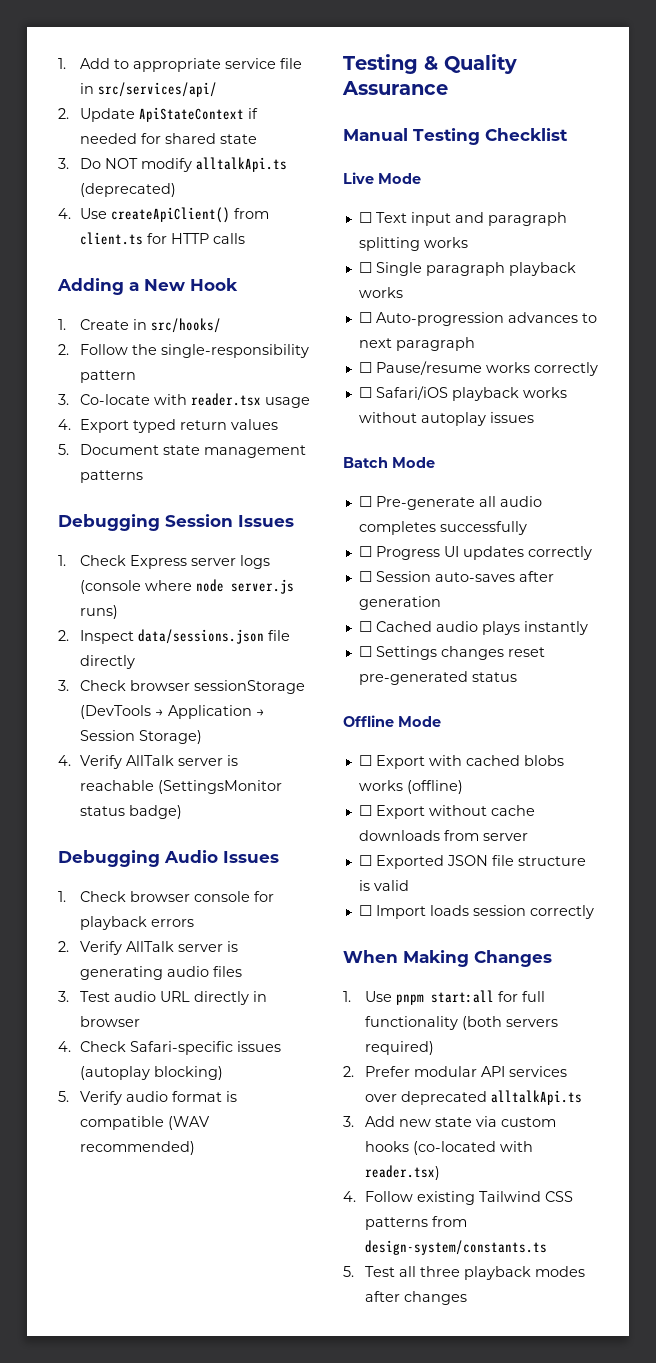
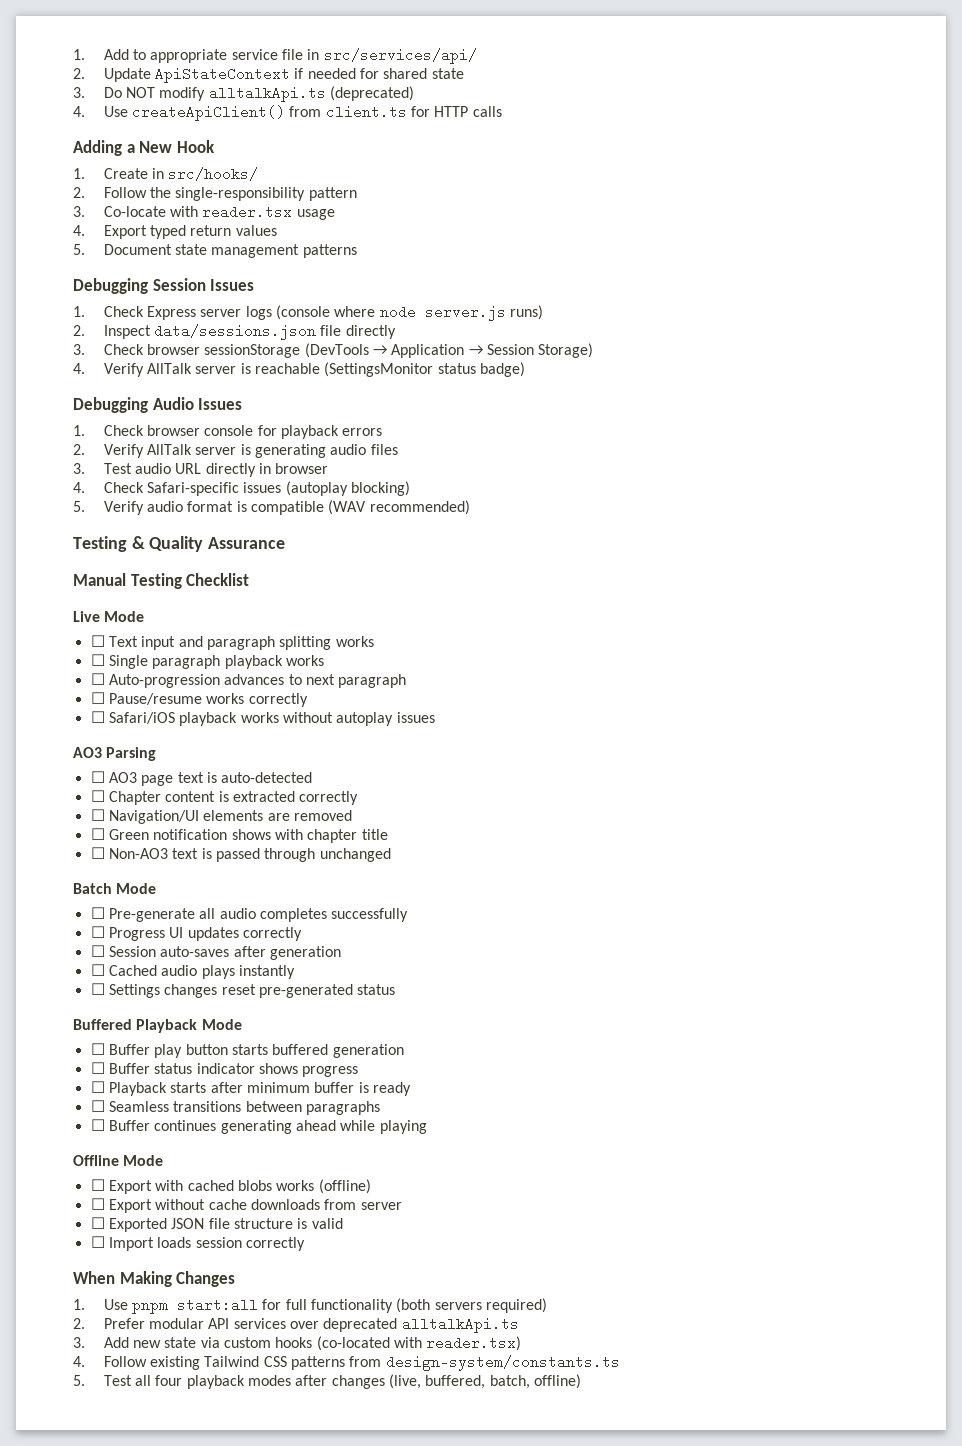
(534, 417) none -> [73,747,157,761] [90,771,313,786] [90,790,359,805] [90,809,352,824] [90,828,388,843] [90,847,391,862] // AO3 Parsing // ☐ AO3 page text is auto-detected // ☐ Chapter content is extracted correctly // ☐ Navigation/UI elements are removed // ☐ Green notification shows with chapter title // ☐ Non-AO3 text is passed through unchanged
(517, 677) none -> [73,1019,242,1033] [90,1043,404,1058] [90,1062,359,1077] [90,1081,411,1096] [90,1100,380,1115] [90,1119,427,1134] // Buffered Playback Mode // ☐ Buffer play button starts buffered generation // ☐ Buffer status indicator shows progress // ☐ Playback starts after minimum buffer is ready // ☐ Seamless transitions between paragraphs // ☐ Buffer continues generating ahead while playing
[420,1266,461,1277] three -> [155,1375,183,1386] four
(468, 1298) none -> [388,1374,581,1389] (live, buffered, batch, offline)

